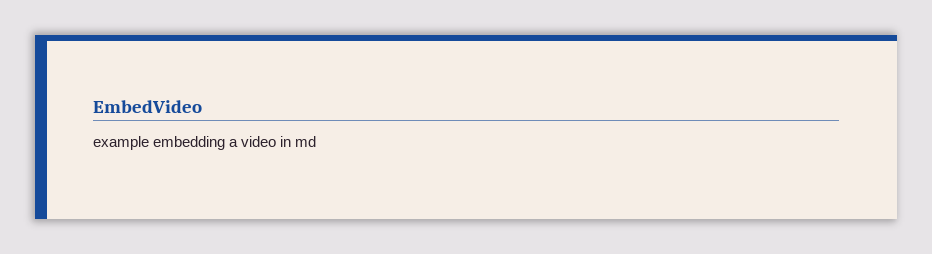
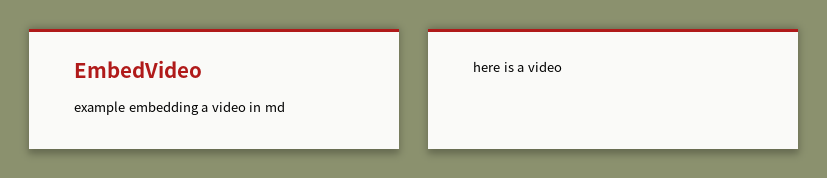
(317, 141) none -> [473,61,562,72] // here is a video

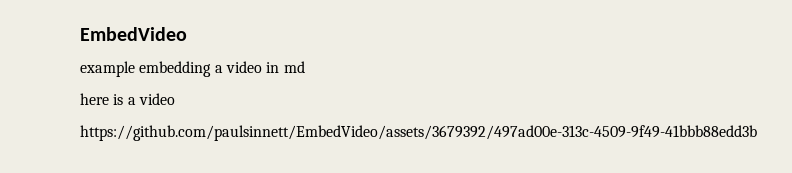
(562, 66) none -> [80,125,757,141] // https://github.com/paulsinnett/EmbedVideo/assets/3679392/497ad00e-313c-4509-9f49-41bbb88edd3b

